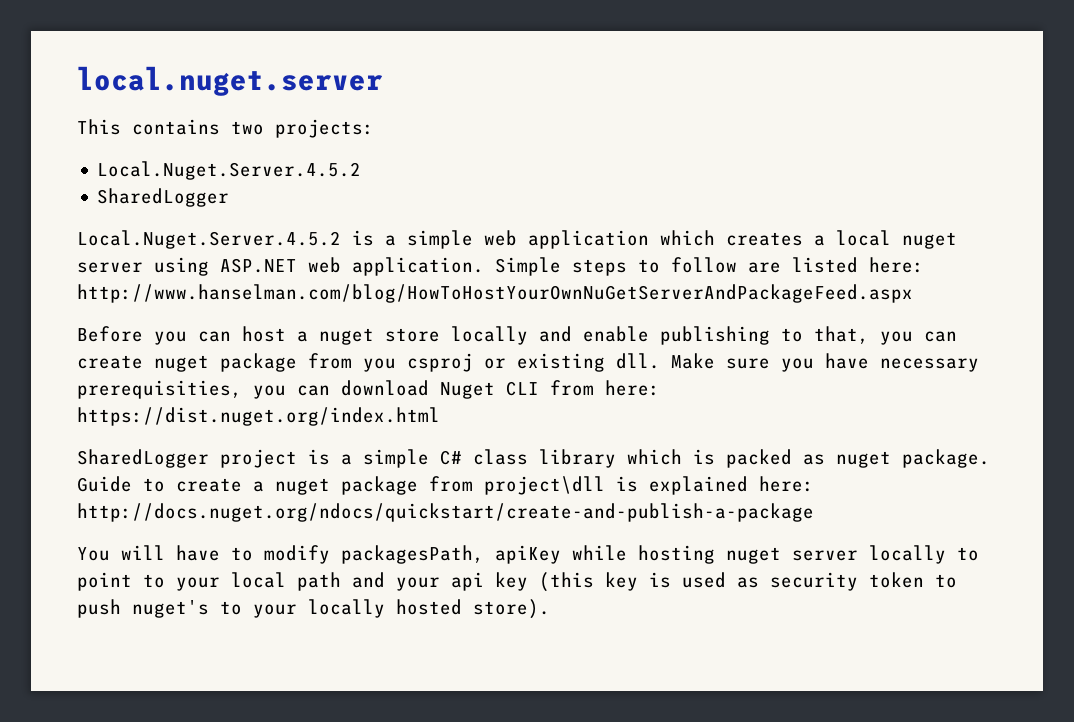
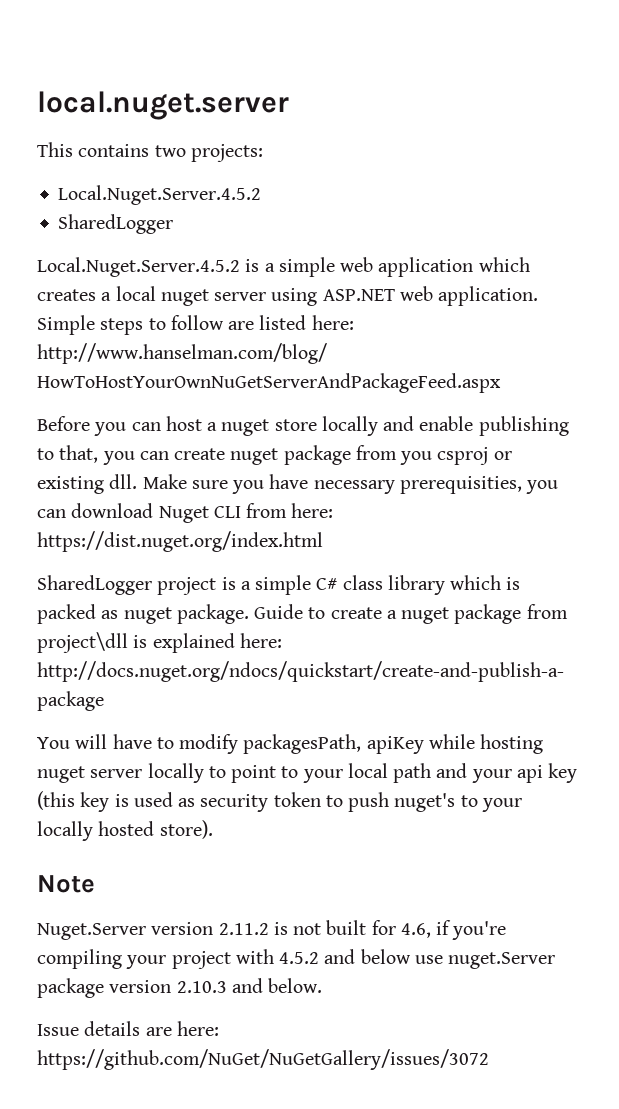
(550, 609) none -> [37,875,95,893] [37,920,507,940] [37,949,556,969] [37,978,323,998] [37,1021,219,1036] [37,1049,489,1070] // Note // Nuget.Server version 2.11.2 is not built for 4.6, if you're compiling your project with 4.5.2 and below use nuget.Server package version 2.10.3 and below. // Issue details are here: https://github.com/NuGet/NuGetGallery/issues/3072

